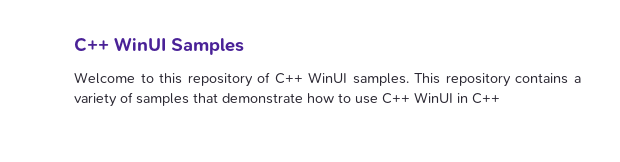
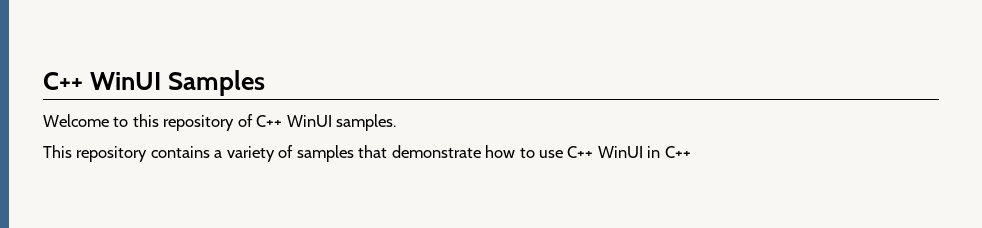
(409, 79) none -> (397, 122) //

